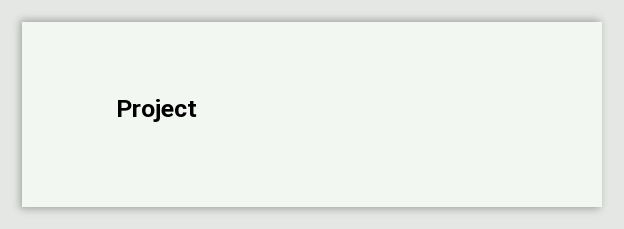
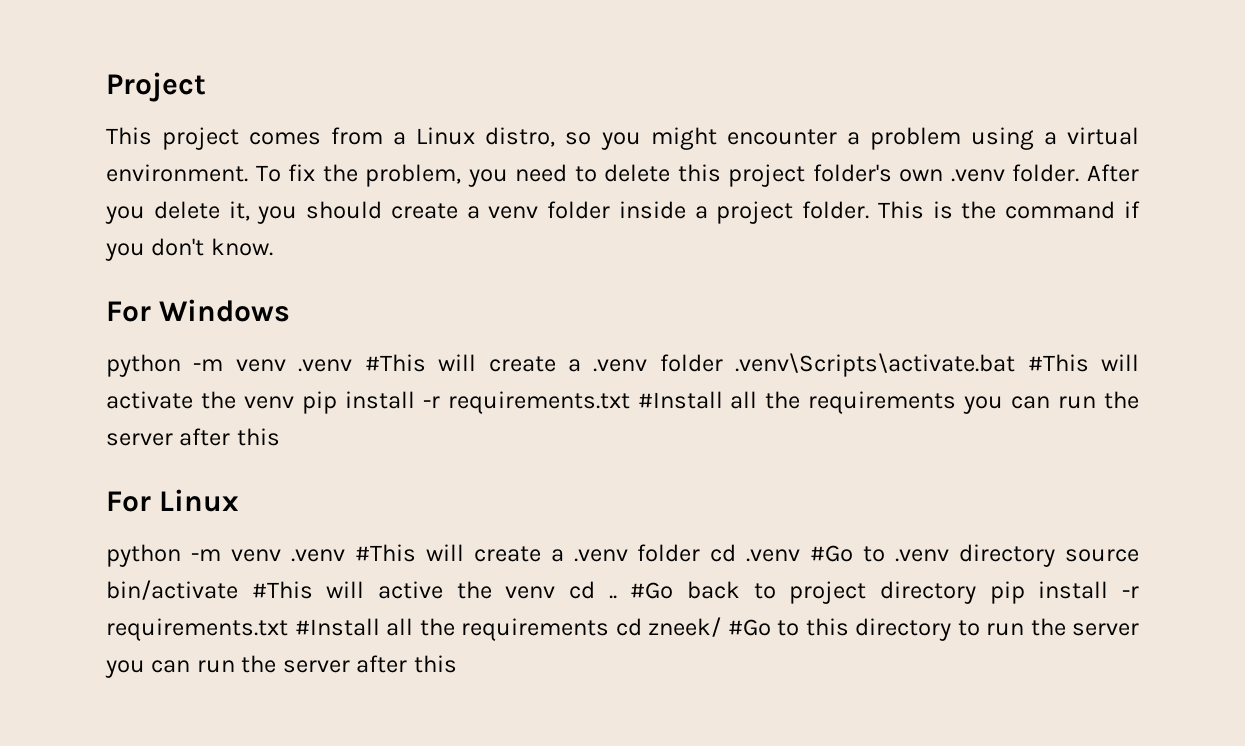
(197, 110) none -> [106,127,1140,150] [106,164,1139,187] [105,201,1140,224] [105,238,273,261] [106,299,291,322] [106,353,1139,377] [106,391,1139,414] [106,428,280,446] [106,489,240,512] [106,544,1139,567] [106,580,1139,604] [106,617,1139,641] [105,655,457,678] // This project comes from a Linux distro, so you might encounter a problem using a virtual environment. To fix the problem, you need to delete this project folder's own .venv folder. After you delete it, you should create a venv folder inside a project folder. This is the command if you don't know. // For Windows // python -m venv .venv #This will create a .venv folder .venv\Scripts\activate.bat #This will activate the venv pip install -r requirements.txt #Install all the requirements you can run the server after this // For Linux // python -m venv .venv #This will create a .venv folder cd .venv #Go to .venv directory source bin/activate #This will active the venv cd .. #Go back to project directory pip install -r requirements.txt #Install all the requirements cd zneek/ #Go to this directory to run the server you can run the server after this

